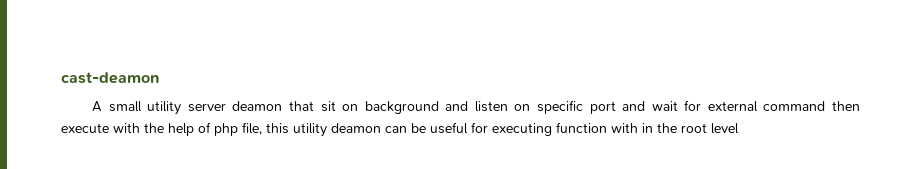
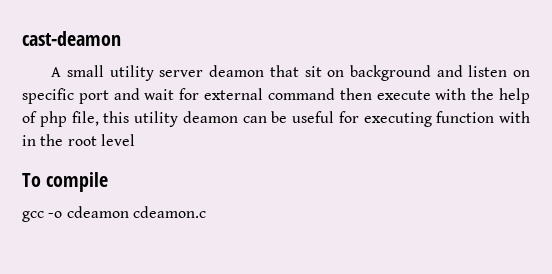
(739, 128) none -> [22,172,109,192] [22,206,206,222] // To compile // gcc -o cdeamon cdeamon.c

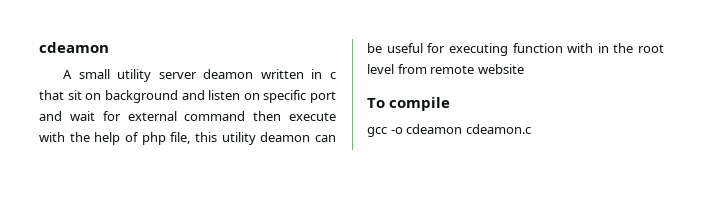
[22,31,121,46] cast-deamon -> [39,42,109,53] cdeamon
(265, 71) none -> [260,69,336,79] written in c
(135, 140) none -> [397,64,524,74] from remote website

